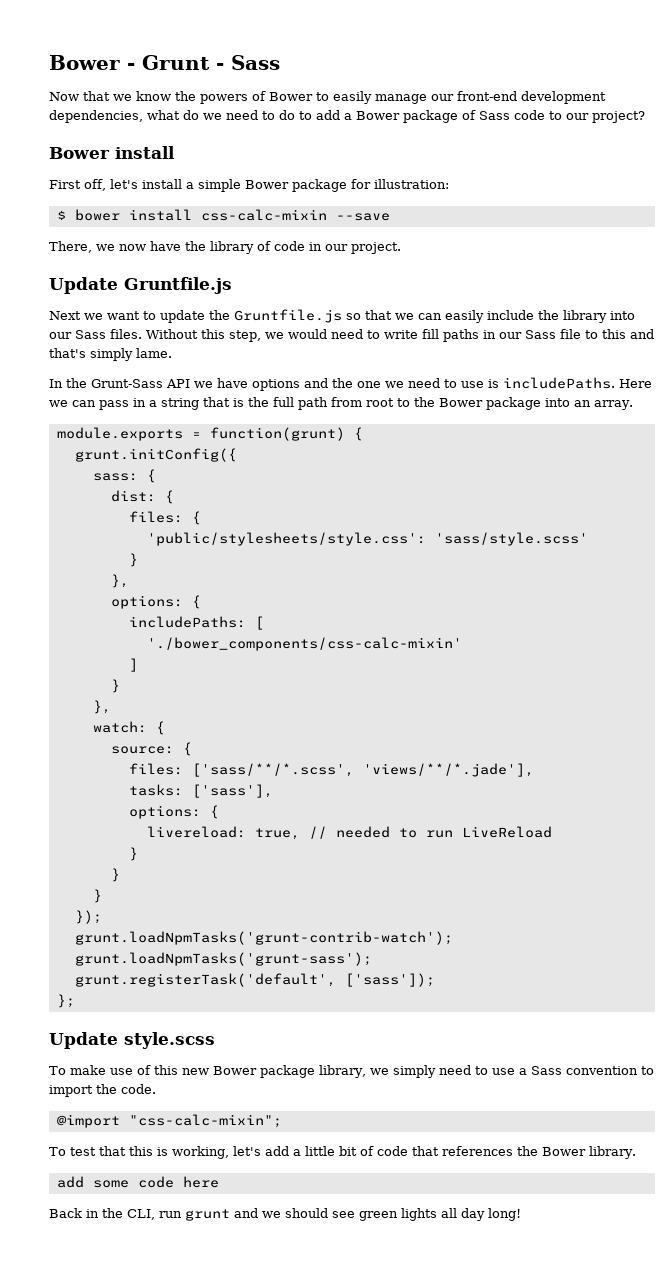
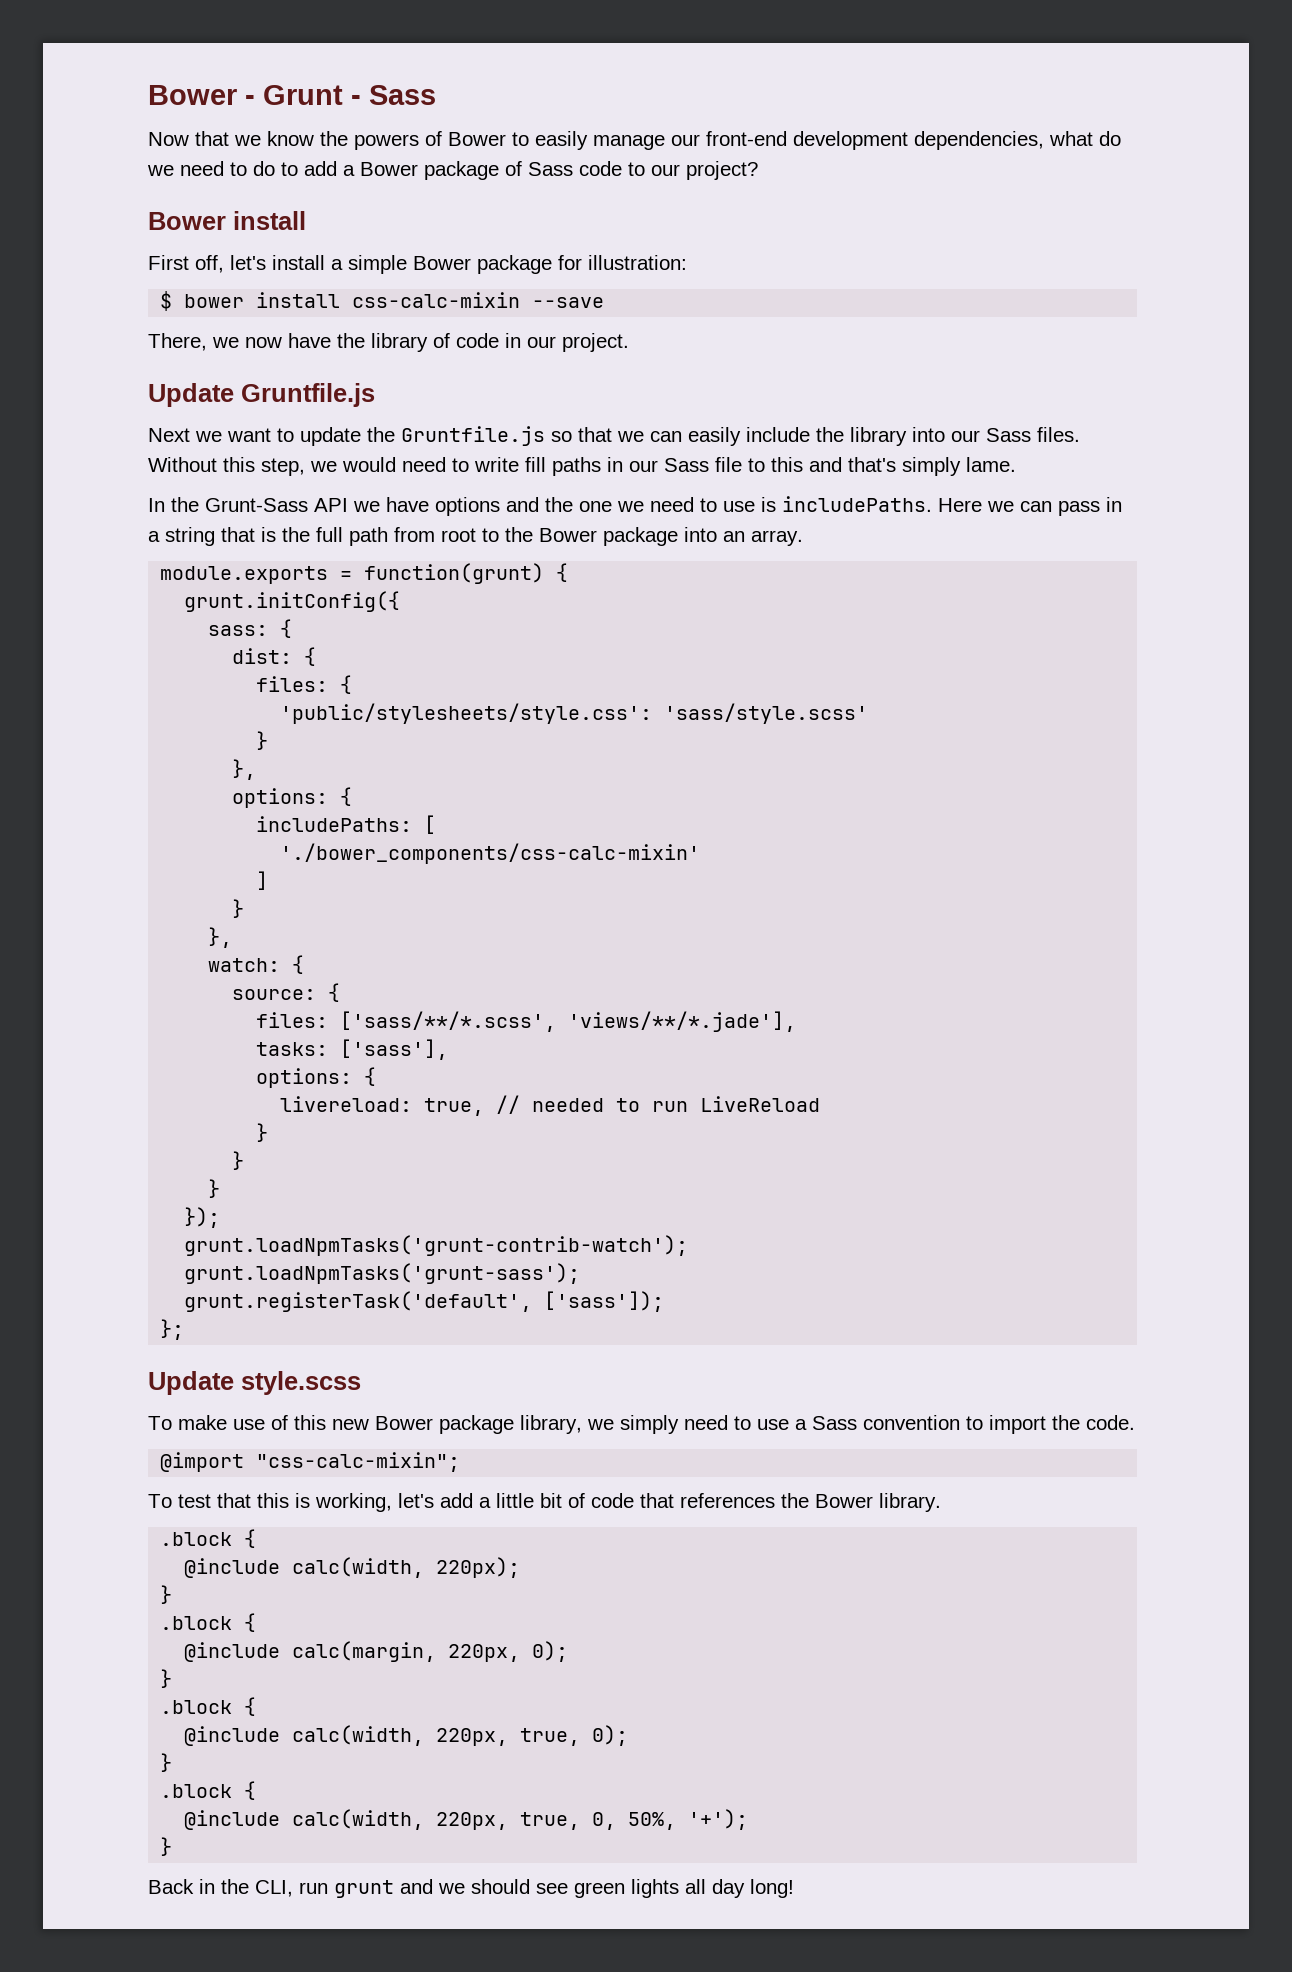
[56,1176,219,1188] add some code here -> [160,1529,257,1548] [184,1557,521,1578] [160,1585,173,1604] [160,1613,257,1632] [184,1641,569,1662] [160,1669,173,1688] [160,1697,257,1716] [184,1725,629,1746] [160,1753,173,1772] [160,1781,257,1800] [184,1809,749,1830] [160,1837,173,1856] .block { // @include calc(width, 220px); // } // .block { // @include calc(margin, 220px, 0); // } // .block { // @include calc(width, 220px, true, 0); // } // .block { // @include calc(width, 220px, true, 0, 50%, '+'); // }

